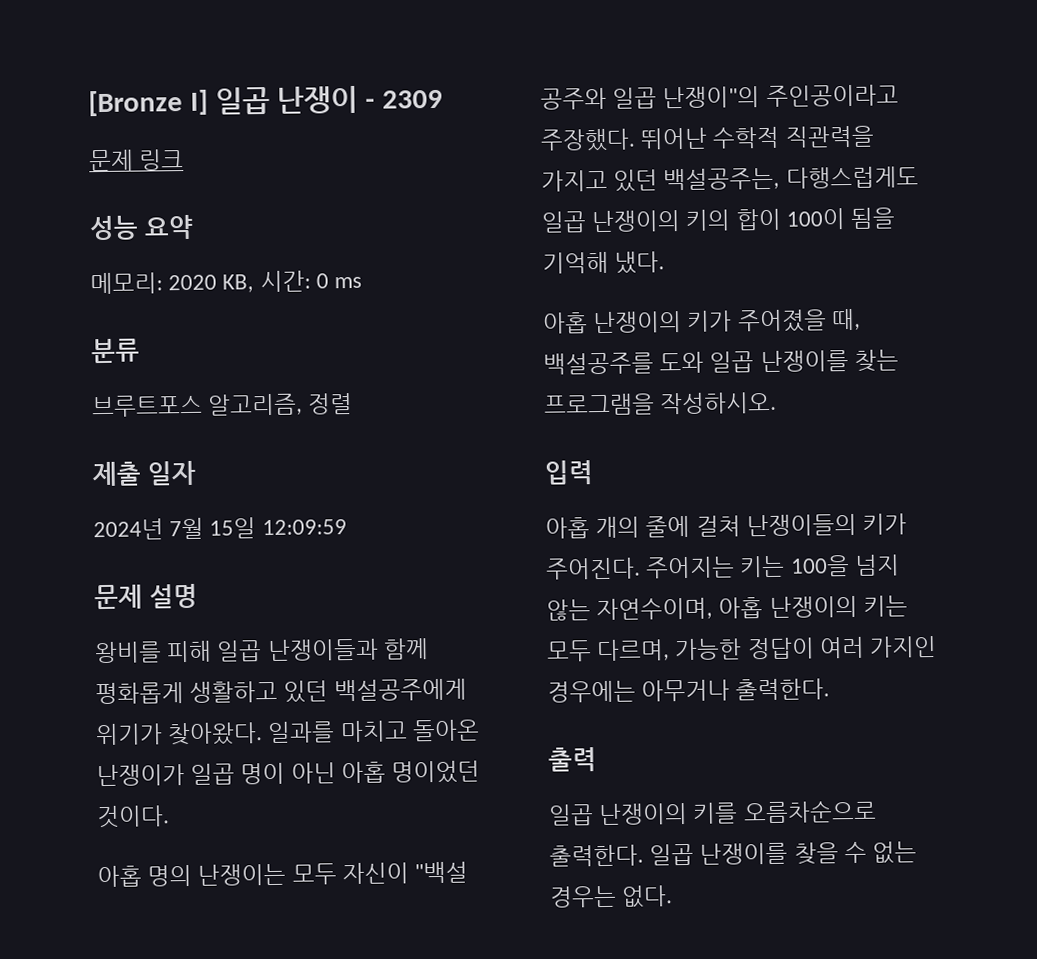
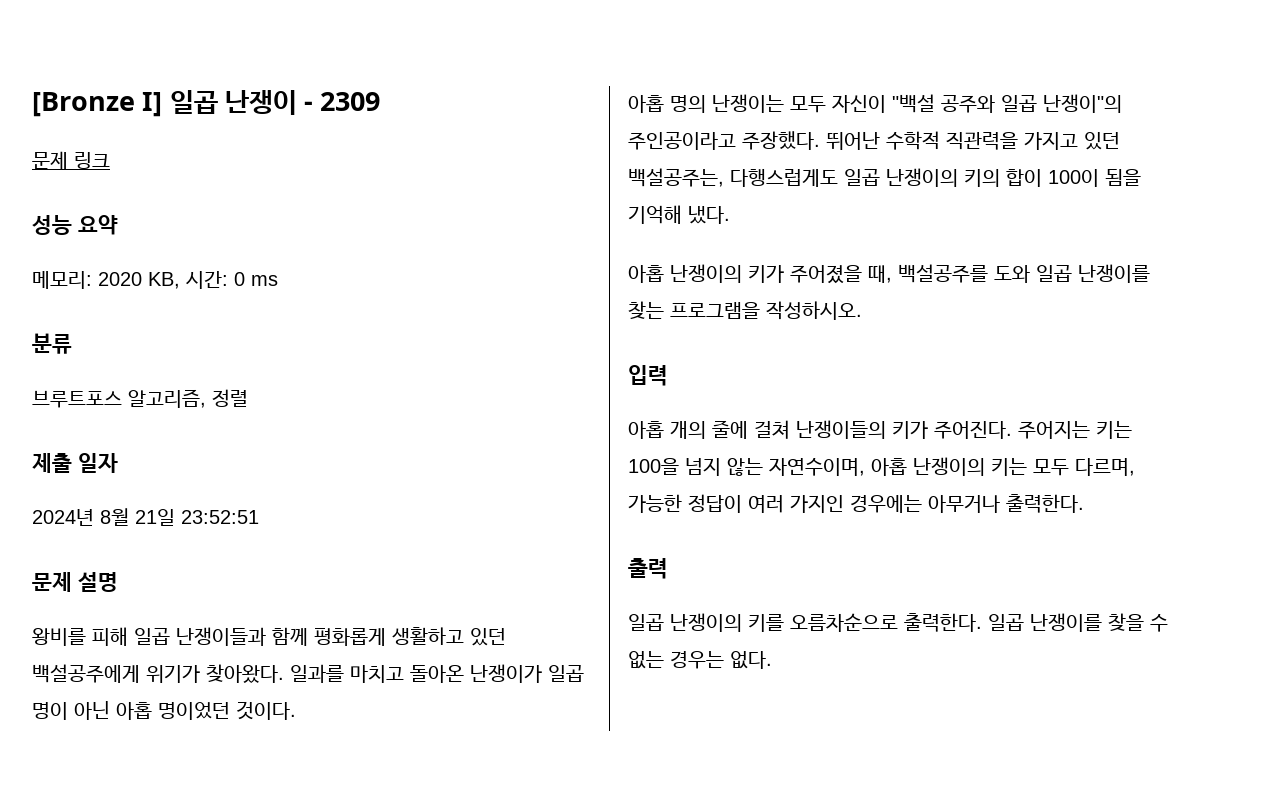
[169,517,347,540] 7월 15일 12:09:59 -> [100,508,259,526] 8월 21일 23:52:51

